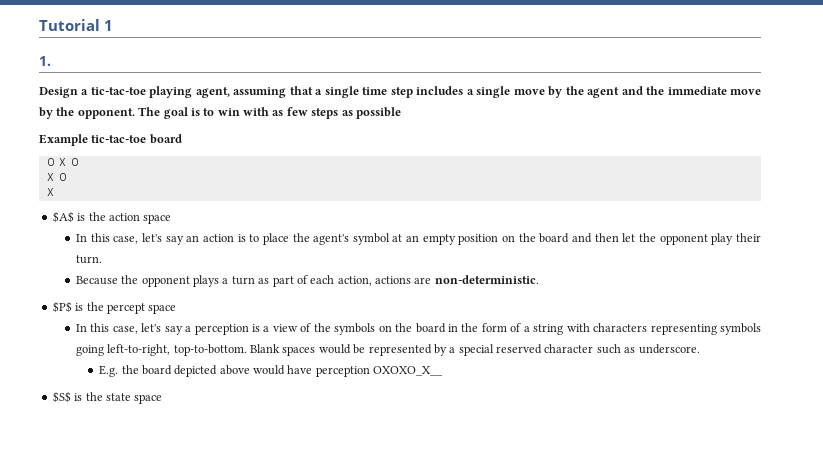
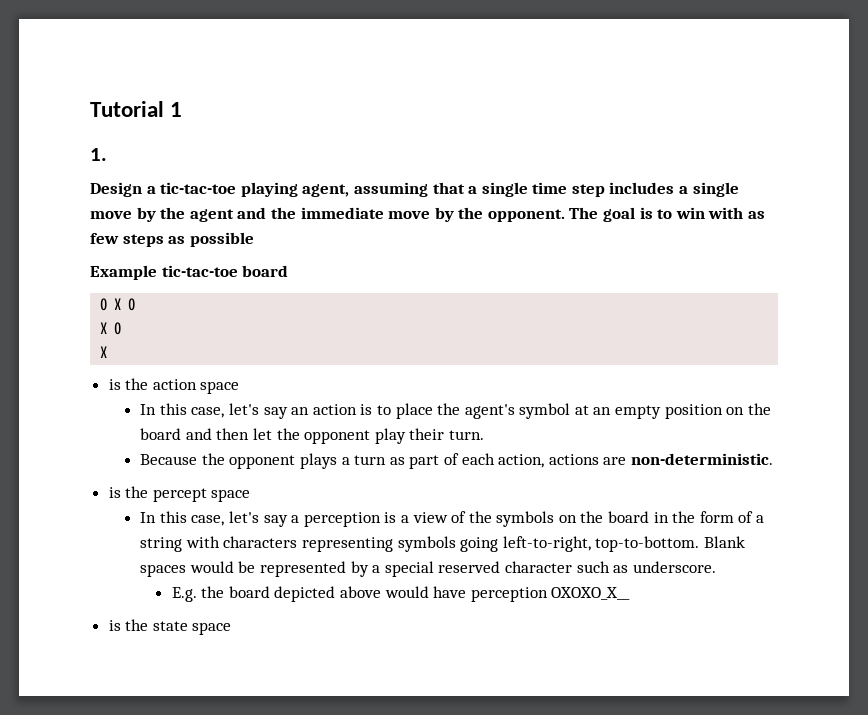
[52,211,74,223] $A$ -> (108, 352) none
[52,301,72,313] $P$ -> (773, 459) none
[52,391,71,403] $S$ -> (631, 593) none

